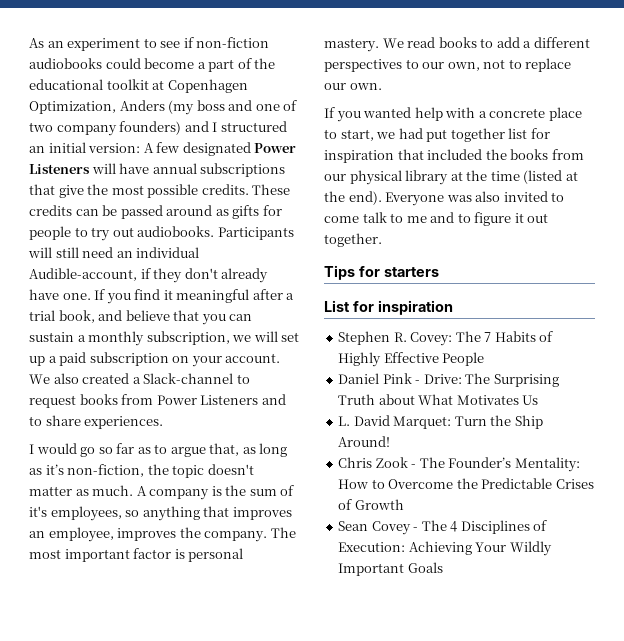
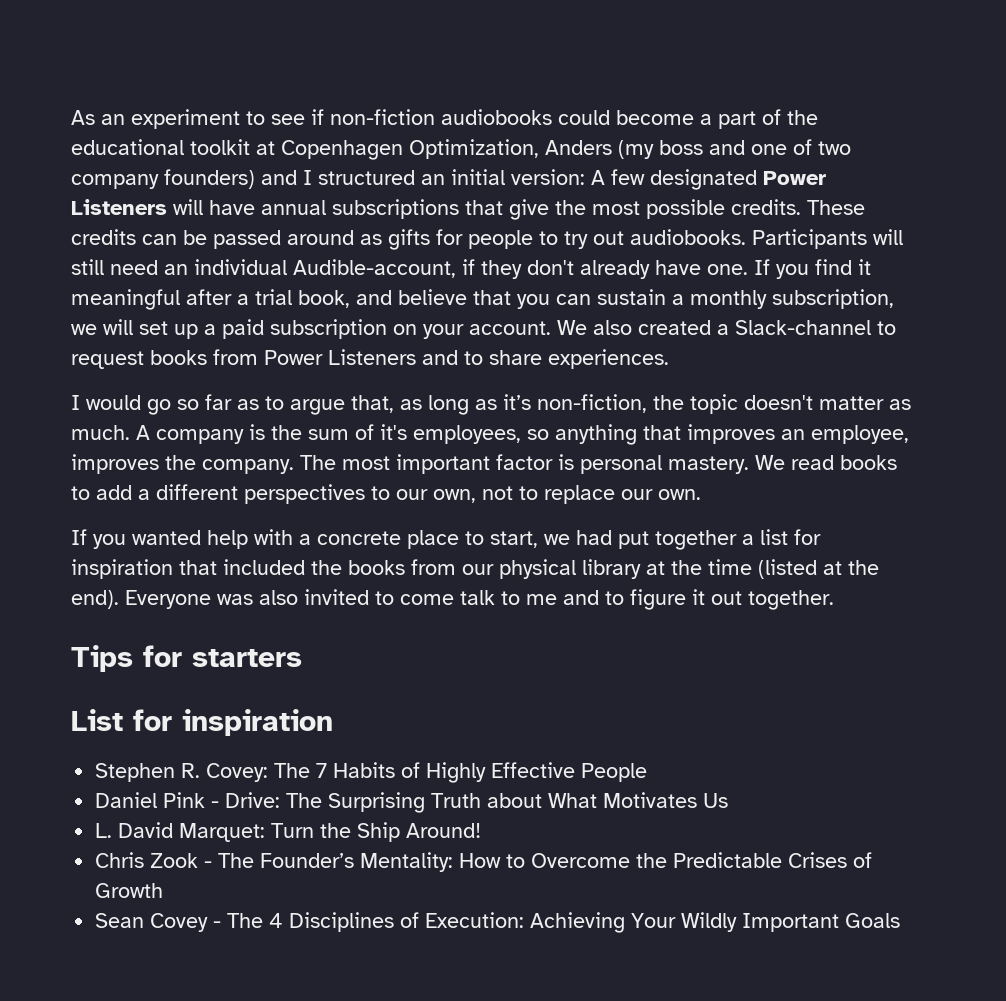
(505, 135) none -> [742,534,754,545] a

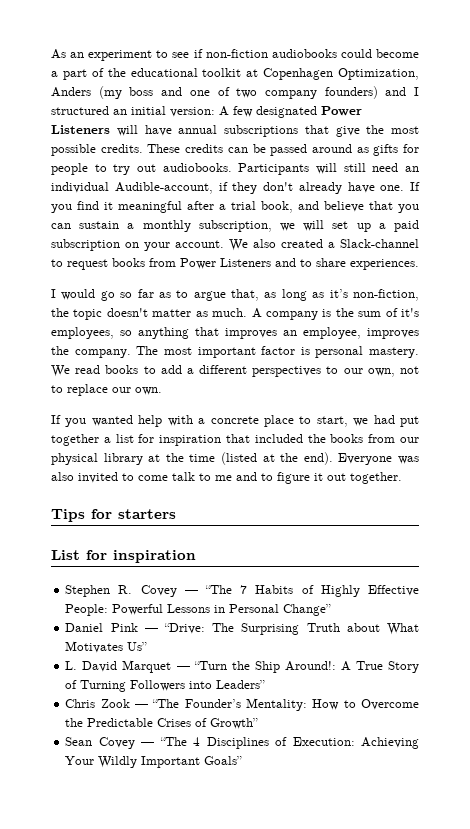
[206,763,311,782] Covey: The -> [140,585,233,597] Covey — “The
[581,763,648,782] People -> [65,604,332,616] People: Powerful Lessons in Personal Change”
[211,792,281,808] - Drive: -> [144,623,205,634] — “Drive:
[703,793,729,808] Us -> [127,642,148,651] Us”
[179,822,482,842] Marquet: Turn the Ship Around! -> [122,660,419,673] [65,680,266,692] Marquet — “Turn the Ship Around!: A True Story of Turning Followers into Leaders”
[204,853,255,868] - The -> [134,699,180,708] — “The
[95,883,164,898] Growth -> [210,718,259,729] Growth”
[213,913,264,928] - The -> [141,737,187,746] — “The
[845,913,901,928] Goals -> [204,756,243,765] Goals”

